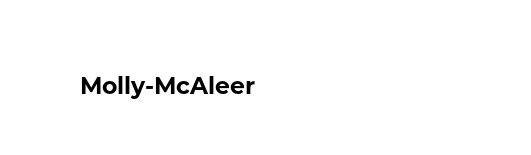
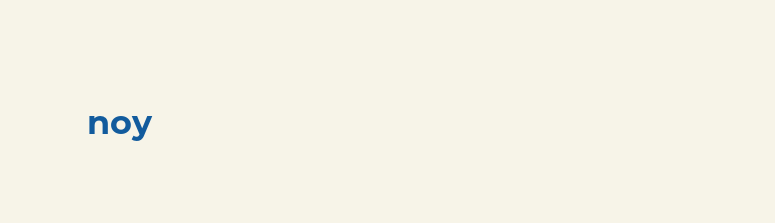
[80,76,255,99] Molly-McAleer -> [87,116,153,141] noy

